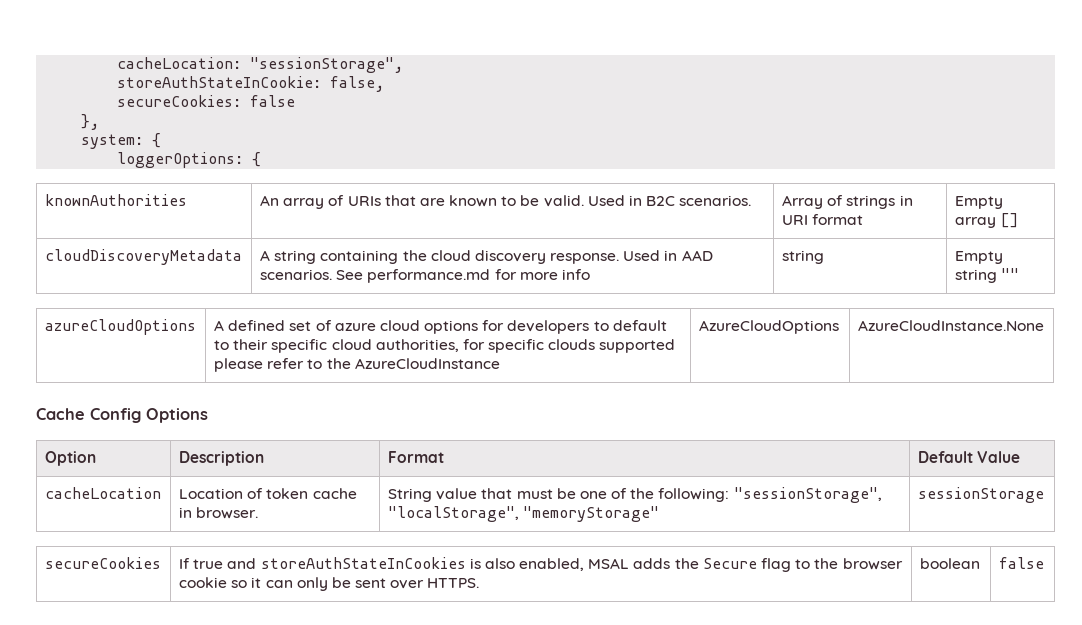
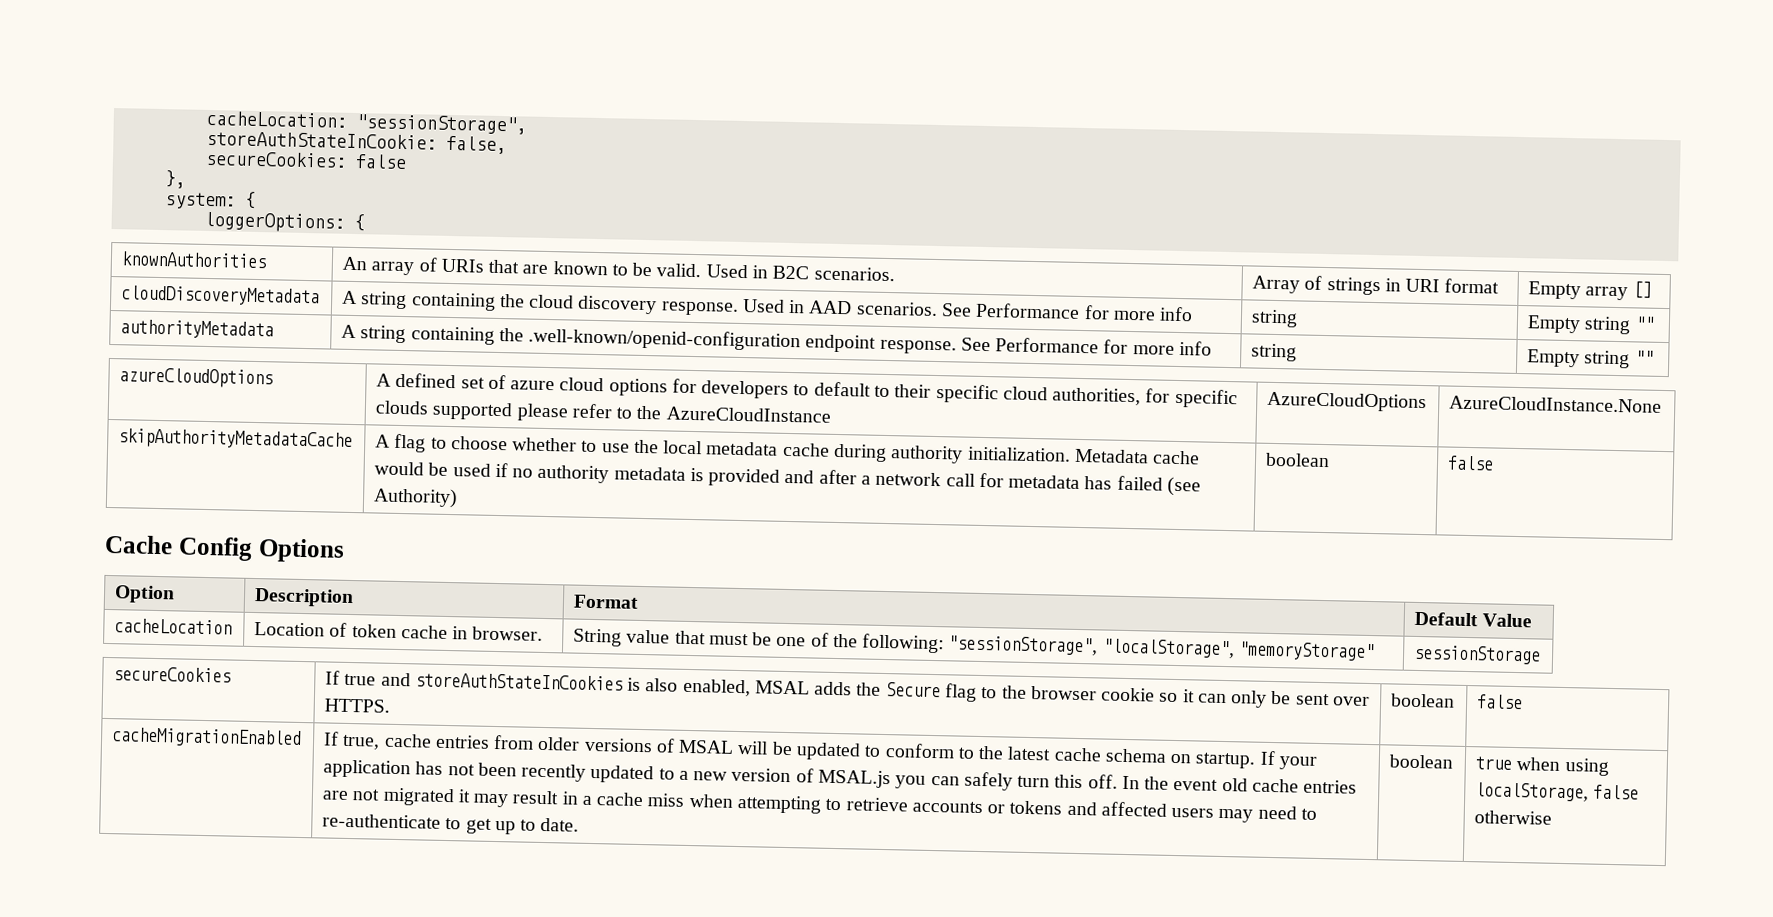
[367,269,491,283] performance.md -> [975,302,1194,322] [1251,309,1299,328] [1527,315,1655,335] [120,319,275,340] [341,324,1100,355] Performance for more info | string | Empty string "" // authorityMetadata | A string containing the .well-known/openid-configuration endpoint response. See Performance
(1044, 325) none -> [118,428,354,452] [375,433,1201,465] [374,461,1201,497] [373,487,459,509] [1265,452,1331,468] [1447,455,1495,471] // skipAuthorityMetadataCache | A flag to choose whether to use the local metadata cache during authority initialization. Metadata cache would be used if no authority metadata is provided and after a network call for metadata has failed (see Authority) | boolean | false
(1044, 563) none -> [111,727,303,749] [323,731,1317,770] [323,759,1358,794] [322,787,1317,823] [322,813,580,835] [1389,754,1454,769] [1475,756,1609,776] [1475,782,1640,802] [1474,810,1553,825] // cacheMigrationEnabled | If true, cache entries from older versions of MSAL will be updated to conform to the latest cache schema on startup. If your application has not been recently updated to a new version of MSAL.js you can safely turn this off. In the event old cache entries are not migrated it may result in a cache miss when attempting to retrieve accounts or tokens and affected users may need to re-authenticate to get up to date. | boolean | true when using localStorage, false otherwise

